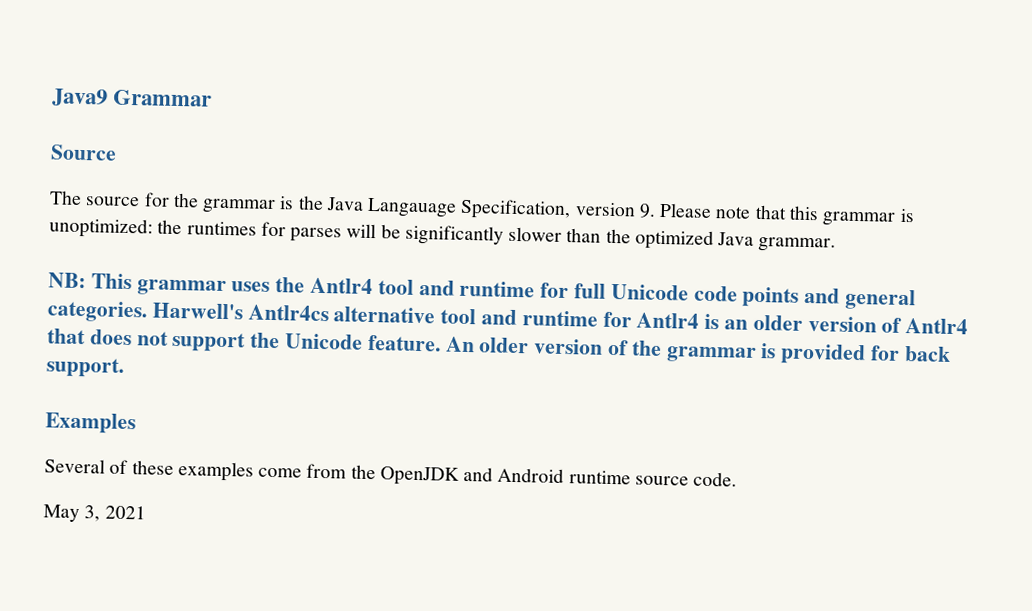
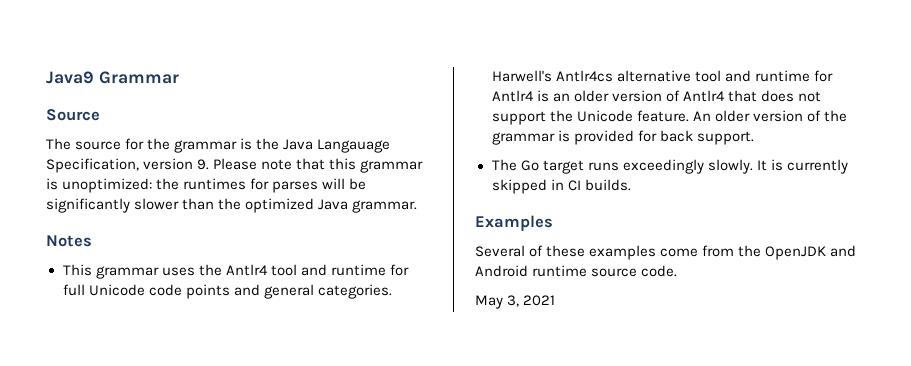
[48,272,86,289] NB: -> [46,235,92,247] Notes //
(124, 367) none -> [491,159,848,174] [491,179,631,194] // The Go target runs exceedingly slowly. It is currently skipped in CI builds.

